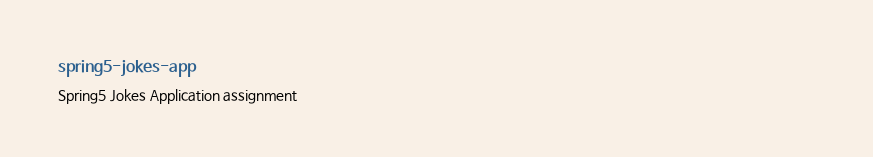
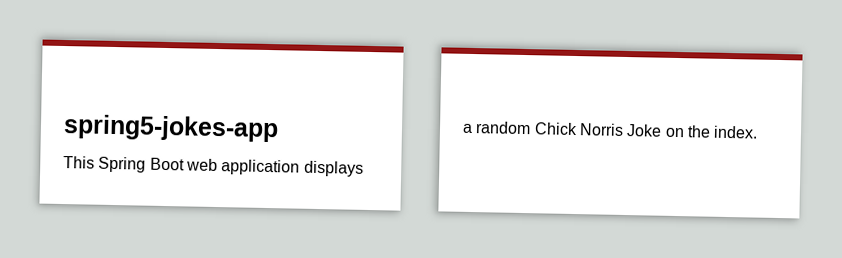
[58,89,298,104] Spring5 Jokes Application assignment -> [63,156,364,177] [462,121,759,139] This Spring Boot web application displays a random Chick Norris Joke on the index.

